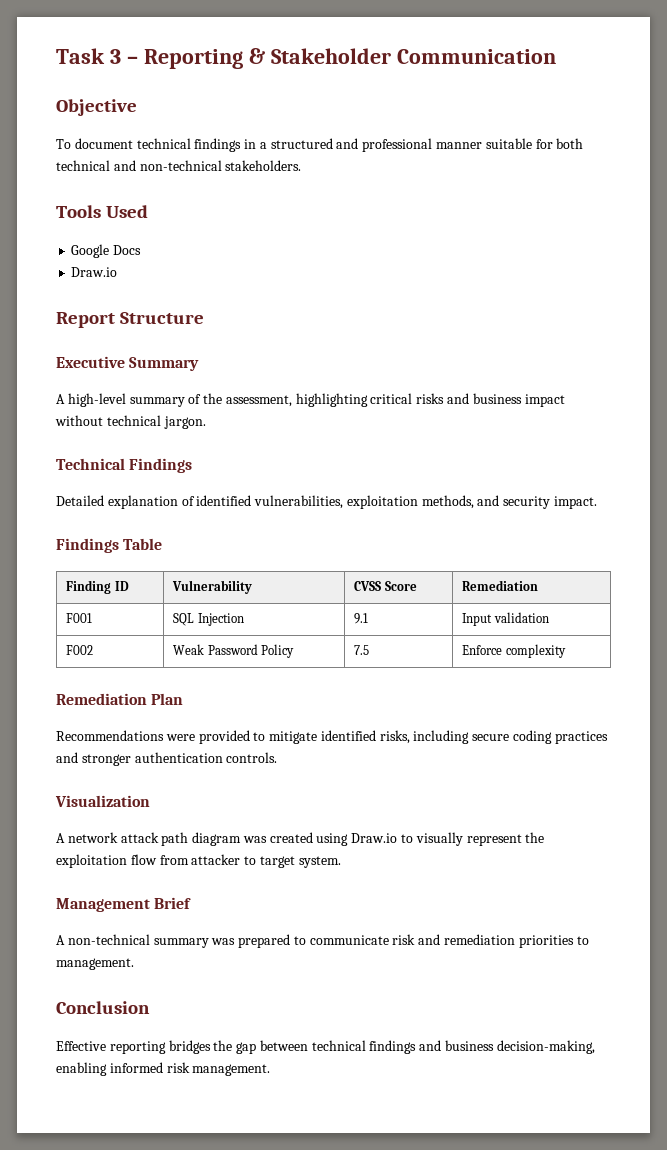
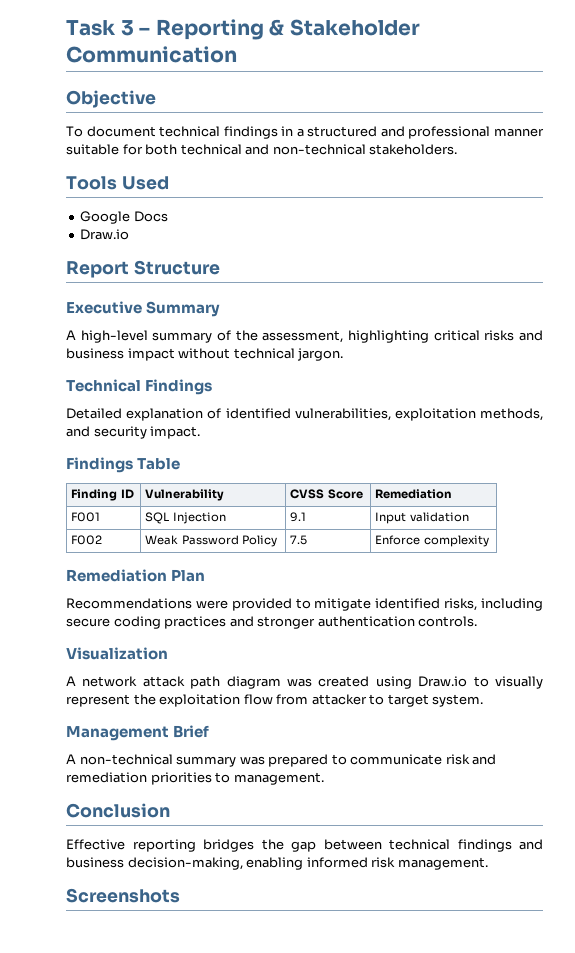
(271, 1070) none -> [66,888,180,903] // Screenshots

